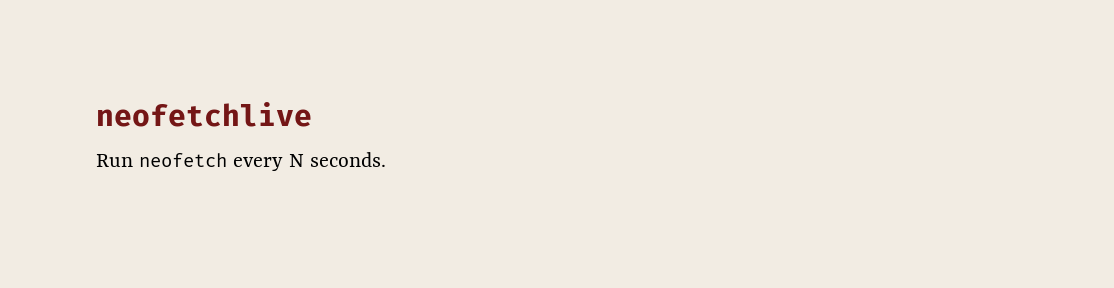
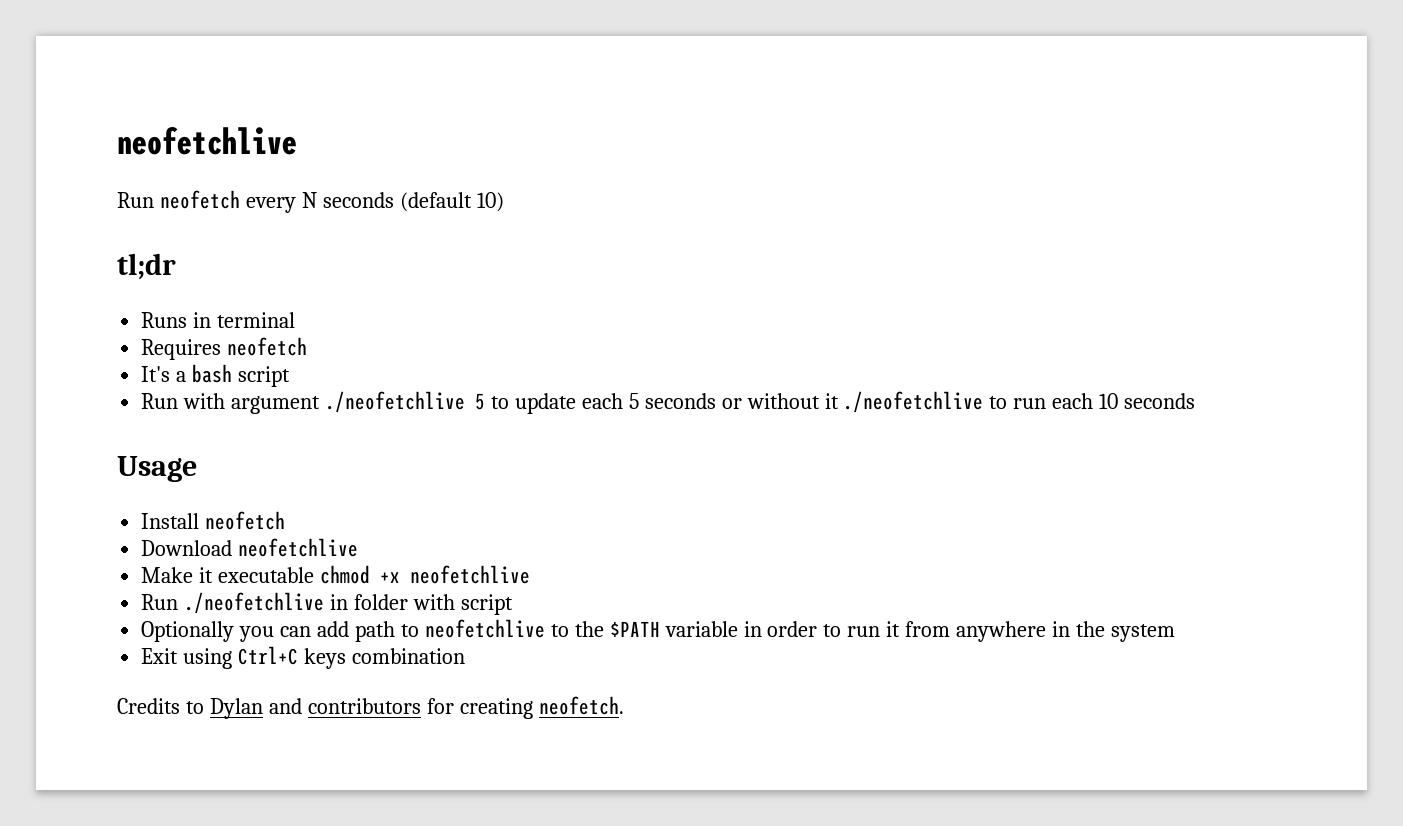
[309,152,386,167] seconds. -> [322,192,504,212] [117,253,176,280] [141,312,296,328] [141,337,308,360] [141,364,291,387] [141,391,1196,414] [117,456,197,482] [141,511,286,530] [141,538,359,557] [141,565,531,584] [141,592,513,615] [141,619,1176,642] [141,646,465,669] [117,696,624,719] seconds (default 10) // tl;dr // Runs in terminal // Requires neofetch // It's a bash script // Run with argument ./neofetchlive 5 to update each 5 seconds or without it ./neofetchlive to run each 10 seconds // Usage // Install neofetch // Download neofetchlive // Make it executable chmod +x neofetchlive // Run ./neofetchlive in folder with script // Optionally you can add path to neofetchlive to the $PATH variable in order to run it from anywhere in the system // Exit using Ctrl+C keys combination // Credits to Dylan and contributors for creating neofetch.

